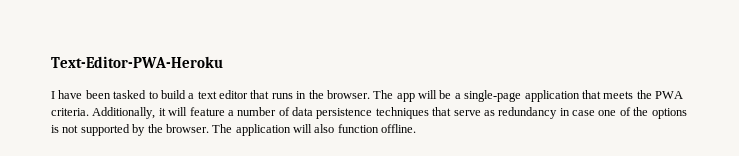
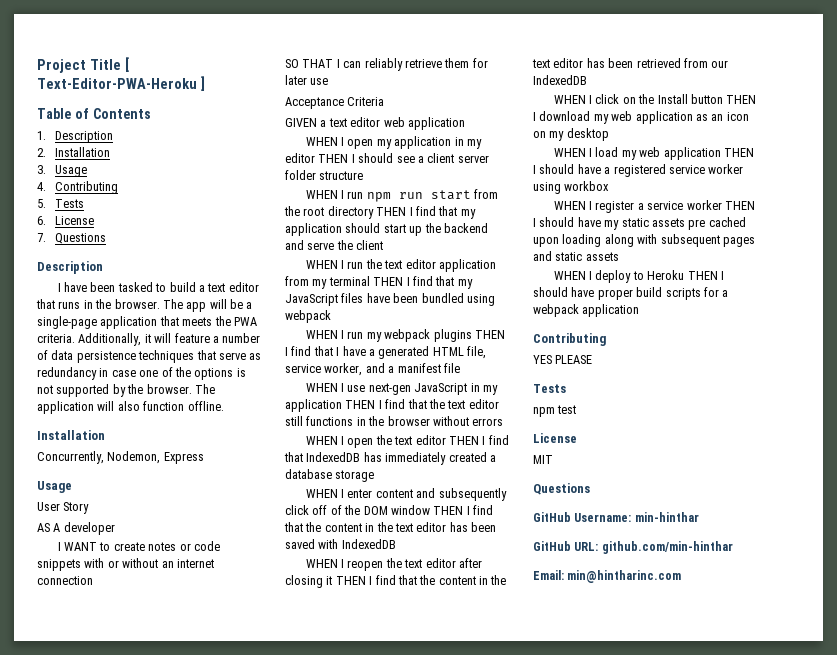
[51,56,223,68] Text-Editor-PWA-Heroku -> [37,57,129,73] [37,76,205,91] [37,108,151,119] [37,131,113,143] [37,147,110,157] [37,165,87,177] [37,181,118,194] [37,199,84,208] [37,216,94,225] [37,233,106,244] [37,261,103,274] Project Title [ Text-Editor-PWA-Heroku ] // Table of Contents // 1. Description // 2. Installation // 3. Usage // 4. Contributing // 5. Tests // 6. License // 7. Questions // Description
(417, 128) none -> [37,430,105,440] [37,451,204,464] [37,481,72,493] [37,502,90,514] [37,522,115,535] [57,541,220,551] [37,558,214,571] [37,576,93,585] [285,58,488,71] [285,75,329,85] [285,97,385,109] [285,117,465,130] [305,136,482,149] [285,153,489,163] [285,170,364,180] [305,189,499,202] [284,206,476,219] [285,223,488,236] [285,240,384,250] [305,259,496,272] [285,276,473,289] [285,293,495,306] [285,310,331,323] [305,329,505,342] [285,346,486,359] [285,363,460,376] [305,383,498,395] [285,399,499,412] [285,416,504,426] [305,435,509,448] [284,452,496,465] [285,469,375,482] [305,488,507,501] [285,505,493,515] [284,522,496,532] [285,539,396,549] [305,558,482,571] [285,575,507,588] [532,58,729,68] [533,75,587,85] [553,94,757,104] [533,111,749,124] [533,128,609,141] [553,147,754,160] [533,164,744,177] [533,181,610,194] [553,200,755,213] [533,217,746,230] [533,234,755,247] [533,251,619,261] [553,270,724,283] [533,287,729,300] [533,304,640,317] [533,333,606,346] [533,355,593,364] [533,384,566,393] [533,405,577,417] [533,433,577,443] [533,455,553,464] [533,483,590,495] [533,512,699,522] [533,541,733,554] [533,570,682,583] // Installation // Concurrently, Nodemon, Express // Usage // User Story // AS A developer // I WANT to create notes or code snippets with or without an internet connection // SO THAT I can reliably retrieve them for later use // Acceptance Criteria // GIVEN a text editor web application // WHEN I open my application in my editor THEN I should see a client server folder structure // WHEN I run npm run start from the root directory THEN I find that my application should start up the backend and serve the client // WHEN I run the text editor application from my terminal THEN I find that my JavaScript files have been bundled using webpack // WHEN I run my webpack plugins THEN I find that I have a generated HTML file, service worker, and a manifest file // WHEN I use next-gen JavaScript in my application THEN I find that the text editor still functions in the browser without errors // WHEN I open the text editor THEN I find that IndexedDB has immediately created a database storage // WHEN I enter content and subsequently click off of the DOM window THEN I find that the content in the text editor has been saved with IndexedDB // WHEN I reopen the text editor after closing it THEN I find that the content in the text editor has been retrieved from our IndexedDB // WHEN I click on the Install button THEN I download my web application as an icon on my desktop // WHEN I load my web application THEN I should have a registered service worker using workbox // WHEN I register a service worker THEN I should have my static assets pre cached upon loading along with subsequent pages and static assets // WHEN I deploy to Heroku THEN I should have proper build scripts for a webpack application // Contributing // YES PLEASE // Tests // npm test // License // MIT // Questions // GitHub Username: min-hinthar // GitHub URL: github.com/min-hinthar // Email: min@hintharinc.com

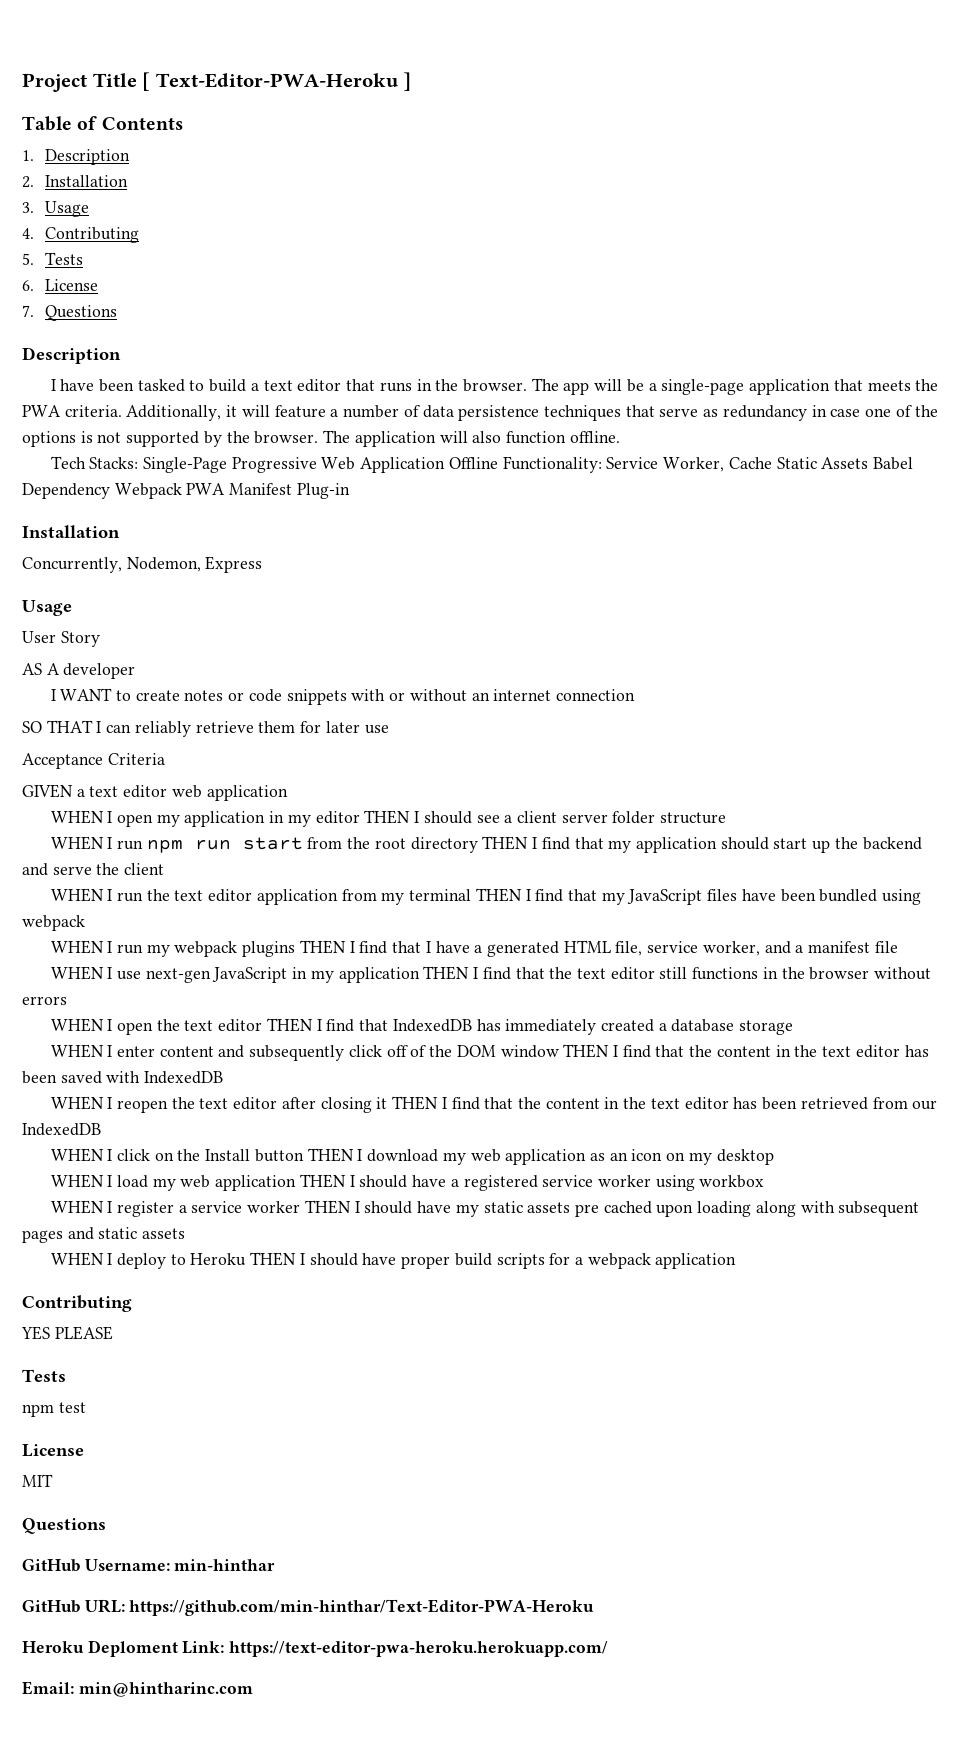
(224, 406) none -> [50,456,914,473] [22,483,350,499] // Tech Stacks: Single-Page Progressive Web Application Offline Functionality: Service Worker, Cache Static Assets Babel Dependency Webpack PWA Manifest Plug-in
[601,541,733,554] github.com/min-hinthar -> [129,1599,595,1616] [22,1640,609,1657] https://github.com/min-hinthar/Text-Editor-PWA-Heroku // Heroku Deploment Link: https://text-editor-pwa-heroku.herokuapp.com/

